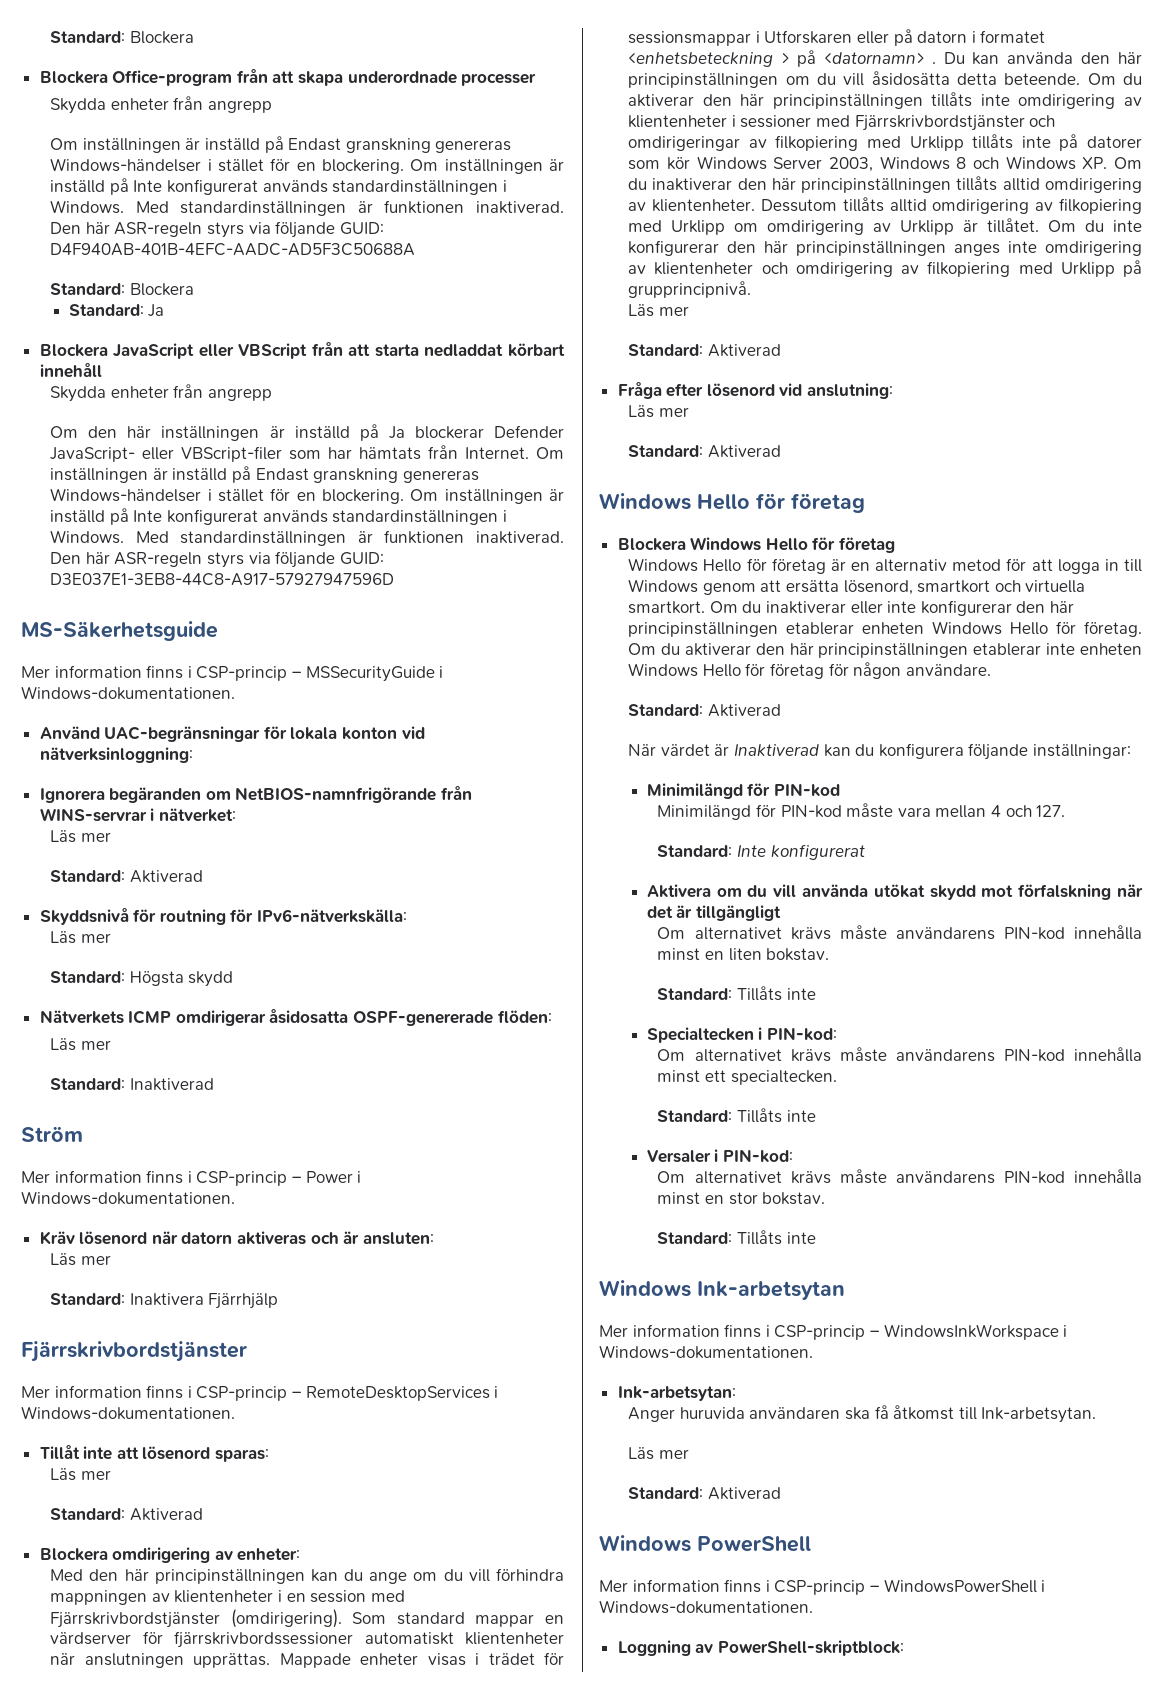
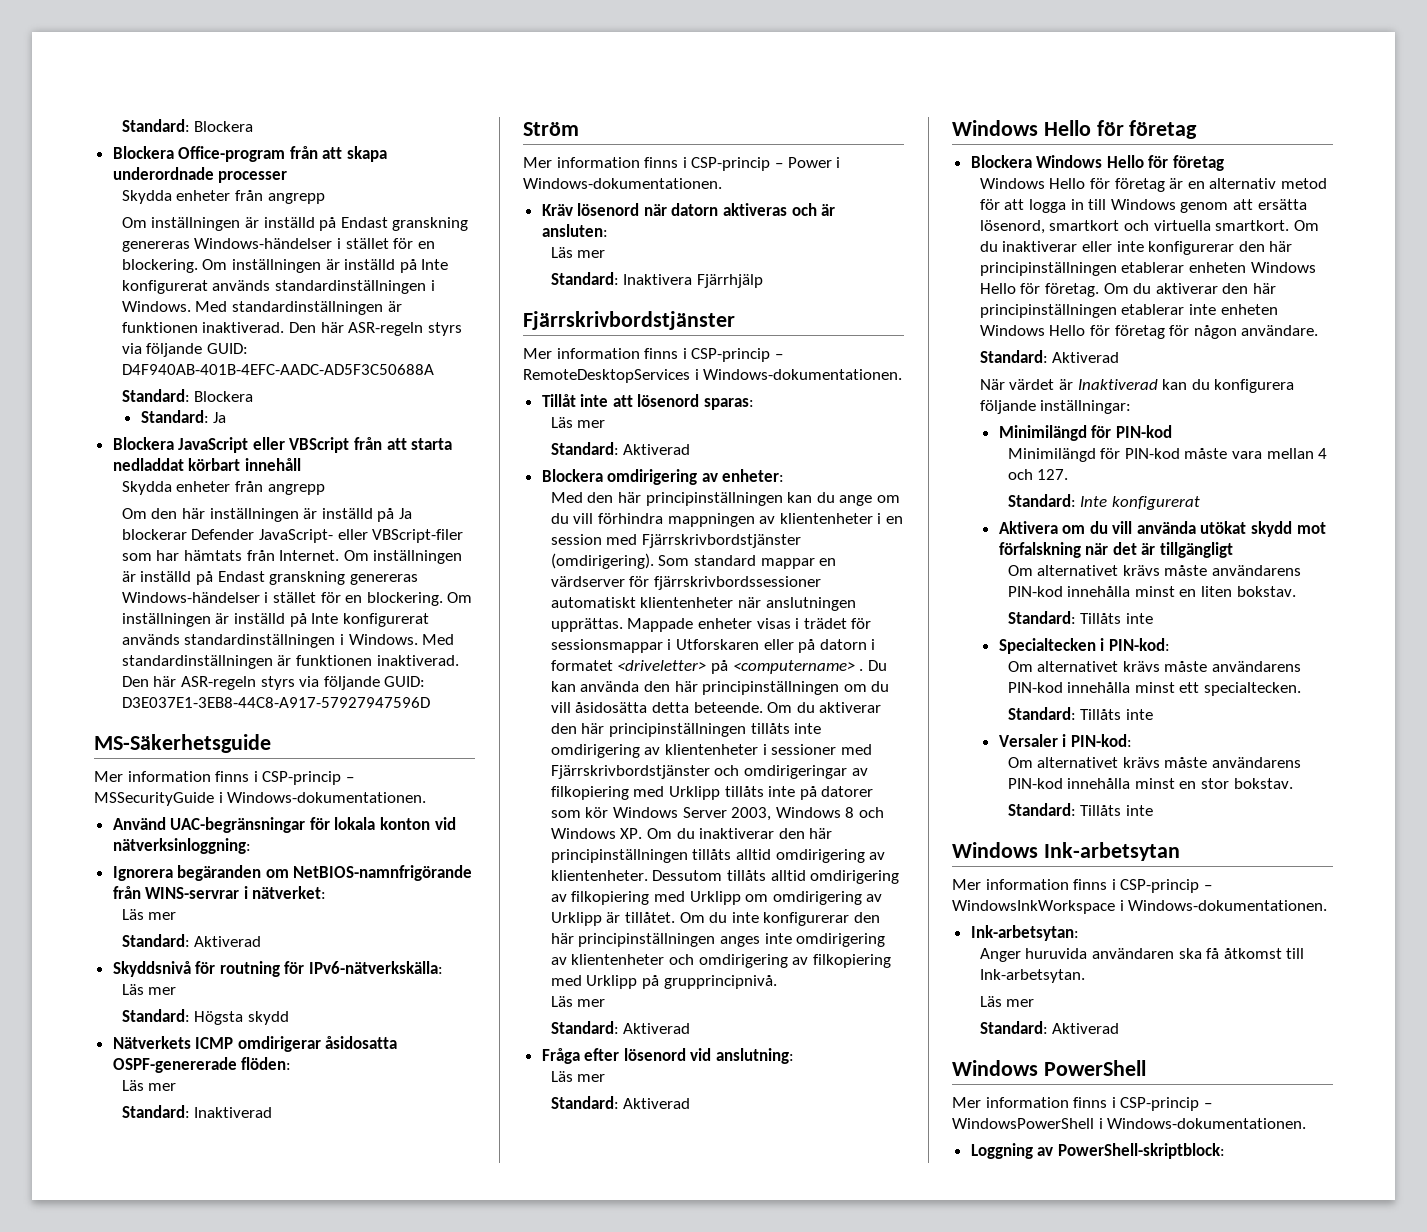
[628,50,924,67] <enhetsbeteckning > på <datornamn> -> [617,660,855,674] <driveletter> på <computername>

